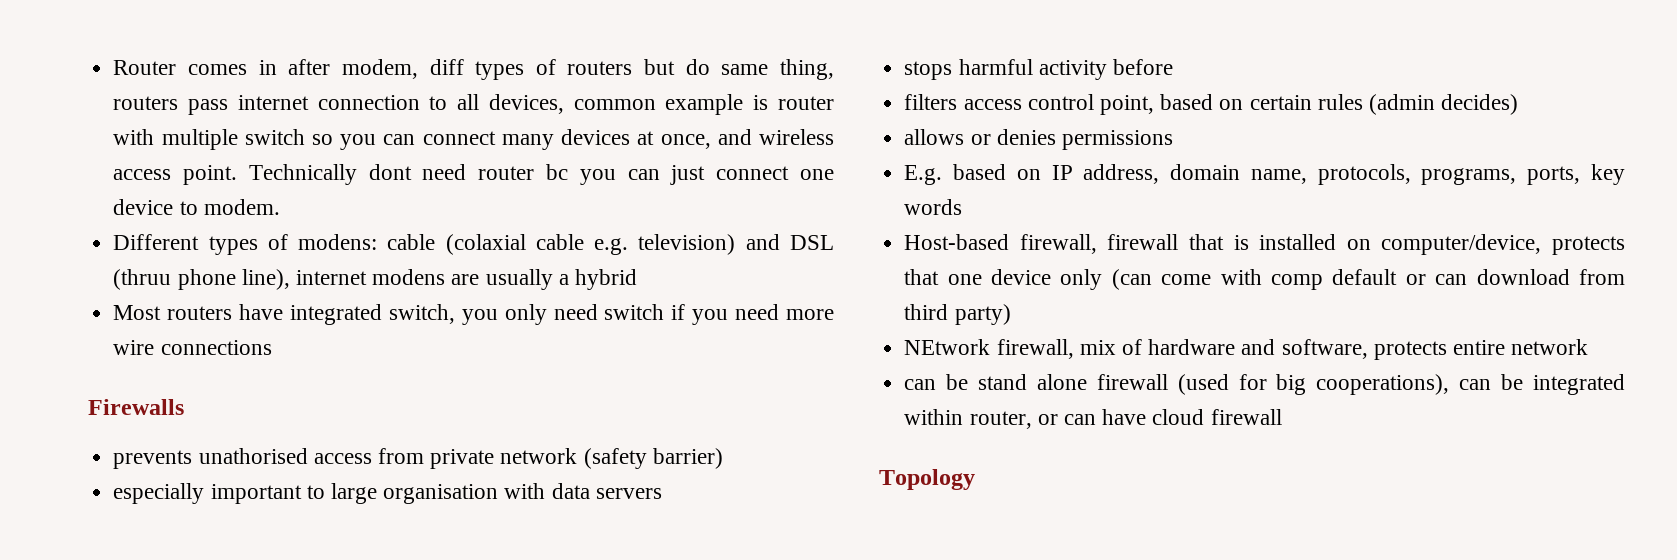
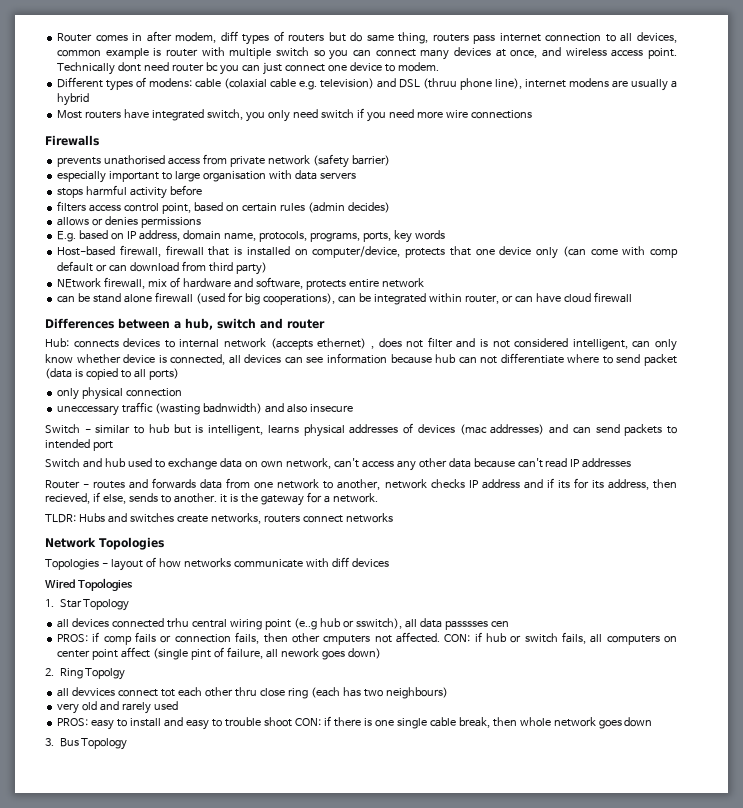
(1282, 417) none -> [45,318,325,330] [45,337,677,351] [45,353,677,366] [45,368,179,380] [57,387,183,400] [57,402,353,416] [45,423,677,437] [45,439,113,451] [45,458,632,471] [45,478,677,490] [45,492,378,506] [45,513,393,524] [45,537,164,550] [45,557,389,571] [45,578,133,591] [45,599,130,611] [57,618,509,630] [57,632,678,645] [57,647,381,660] [45,668,126,680] [57,687,448,699] [57,701,178,714] [57,716,653,730] [45,738,79,747] Differences between a hub, switch and router // Hub: connects devices to internal network (accepts ethernet) , does not filter and is not considered intelligent, can only know whether device is connected, all devices can see information because hub can not differentiate where to send packet (data is copied to all ports) // only physical connection // uneccessary traffic (wasting badnwidth) and also insecure // Switch - similar to hub but is intelligent, learns physical addresses of devices (mac addresses) and can send packets to intended port // Switch and hub used to exchange data on own network, can't access any other data because can't read IP addresses // Router - routes and forwards data from one network to another, network checks IP address and if its for its address, then recieved, if else, sends to another. it is the gateway for a network. // TLDR: Hubs and switches create networks, routers connect networks // Network Topologies // Topologies - layout of how networks communicate with diff devices // Wired Topologies // 1. Star Topology // all devices connected trhu central wiring point (e..g hub or sswitch), all data passsses cen // PROS: if comp fails or connection fails, then other cmputers not affected. CON: if hub or switch fails, all computers on center point affect (single pint of failure, all nework goes down) // 2. Ring Topolgy // all devvices connect tot each other thru close ring (each has two neighbours) // very old and rarely used // PROS: easy to install and easy to trouble shoot CON: if there is one single cable break, then whole network goes down // 3. Bus

